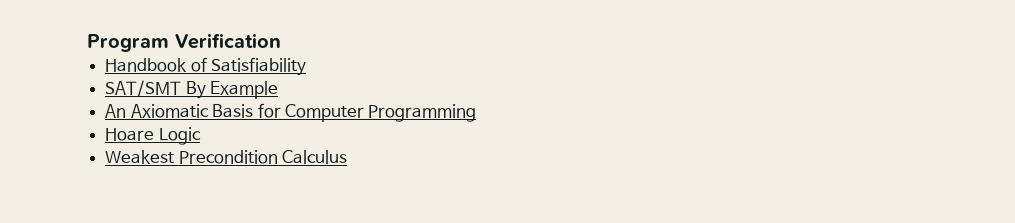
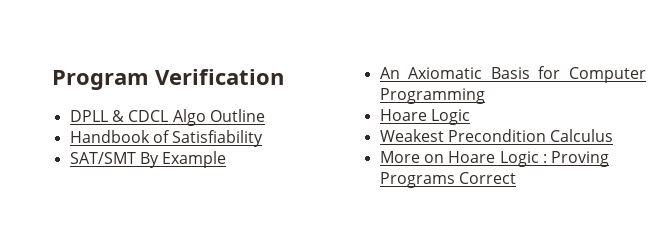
(281, 41) none -> [69,109,265,126] // DPLL & CDCL Algo Outline
(348, 157) none -> [379,151,610,167] [379,172,516,188] // More on Hoare Logic : Proving Programs Correct

